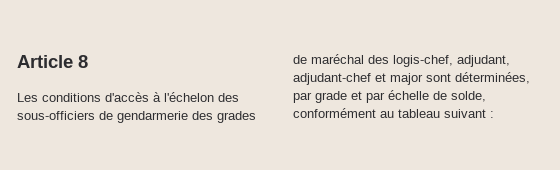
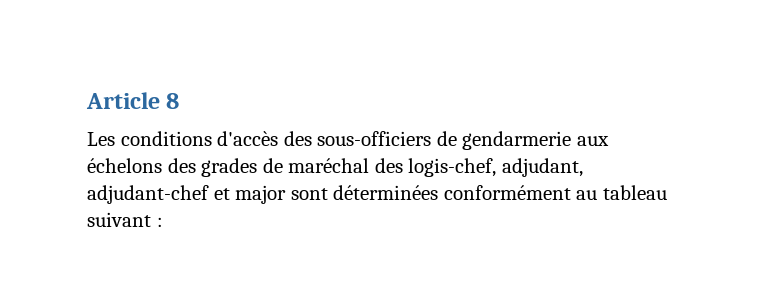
[153,92,214,102] à l'échelon -> (279, 138) none
(188, 117) none -> [576,136,609,146] [87,158,162,173] aux échelons
[455,72,530,84] [293,90,486,103] déterminées, par grade et par échelle de solde, -> [333,185,439,200] déterminées

